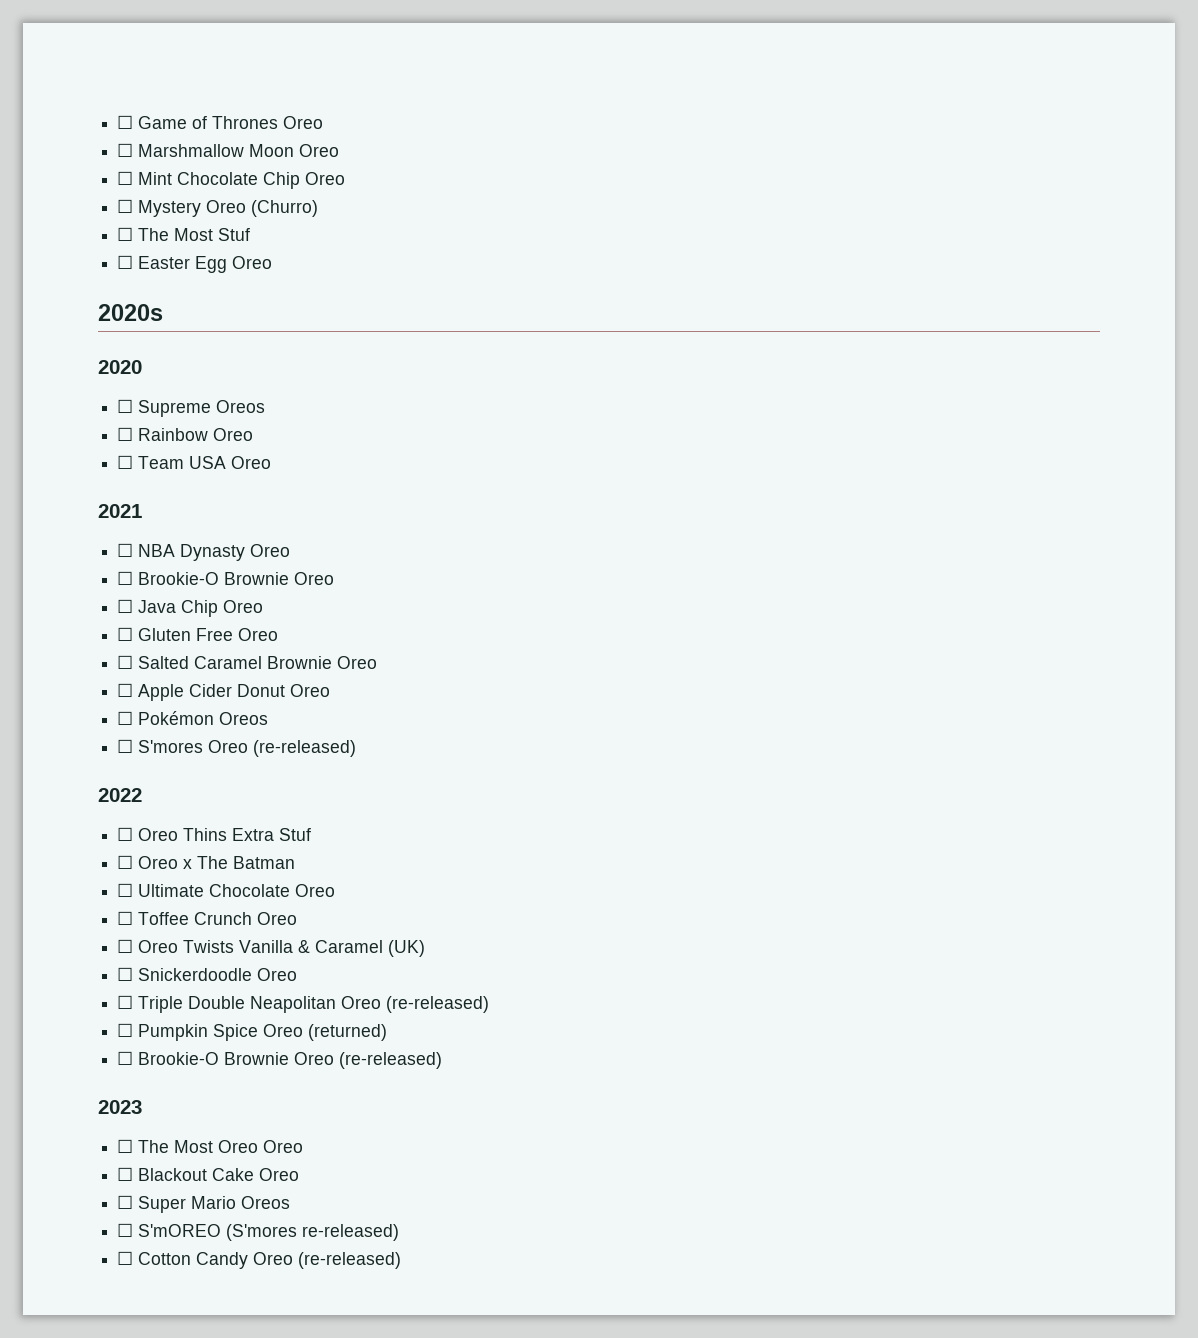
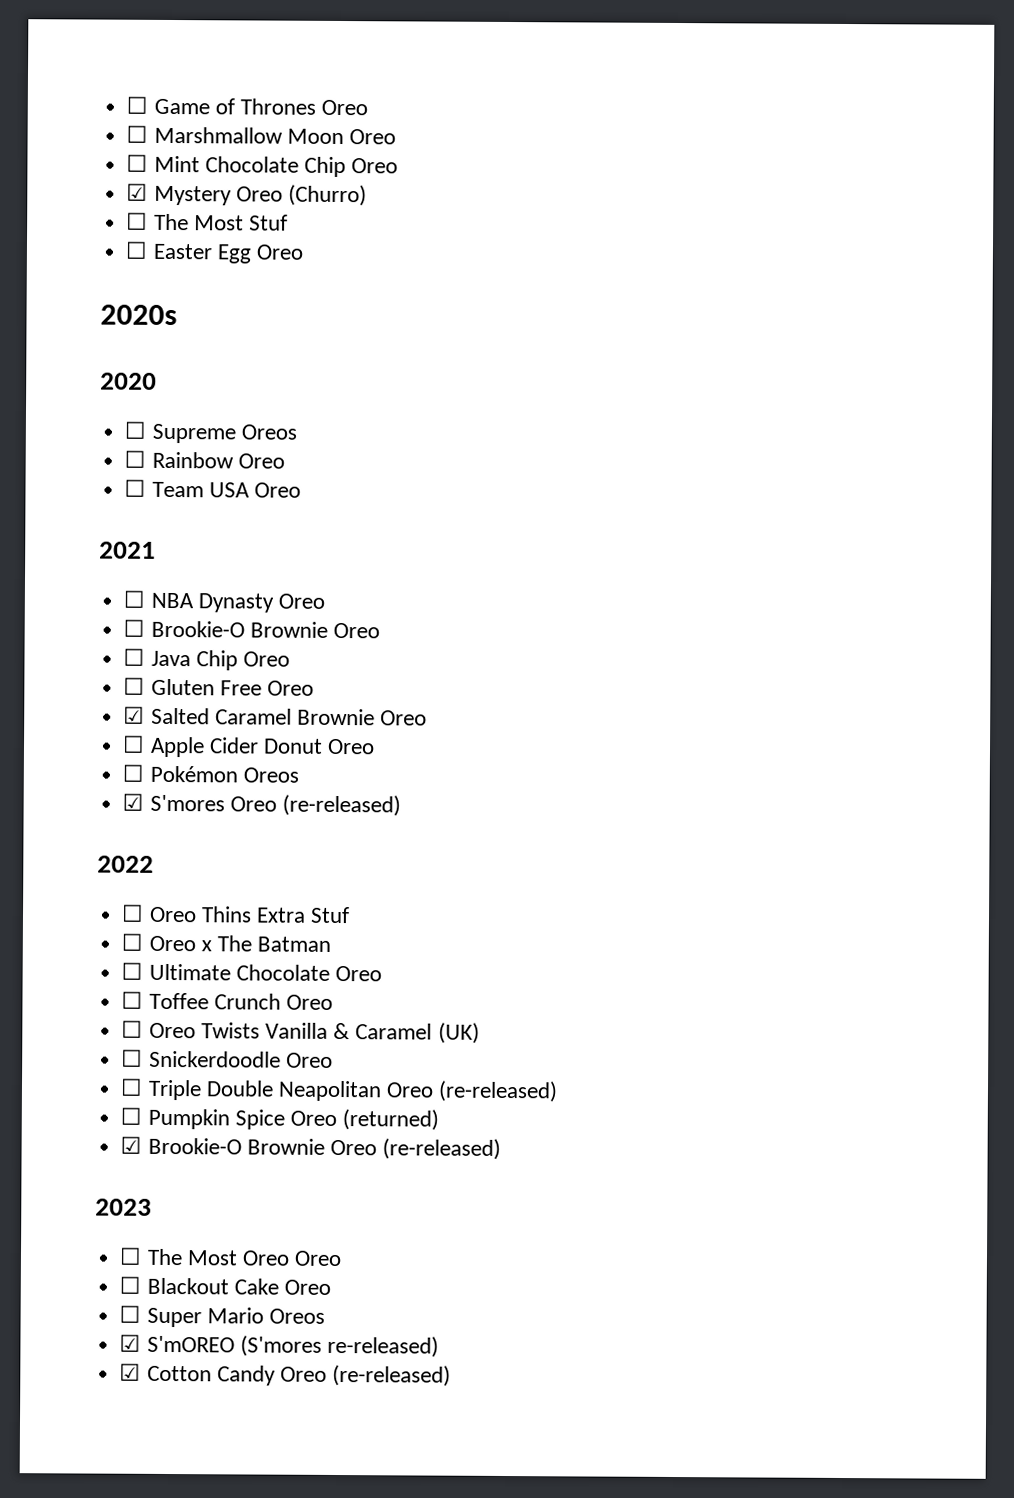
[117,199,134,213] ☐ -> [126,183,149,201] ☑
[117,655,134,669] ☐ -> [123,706,146,724] ☑
[117,739,134,753] ☐ -> [122,793,145,811] ☑
[117,1051,134,1065] ☐ -> [120,1136,143,1154] ☑
[117,1223,134,1237] ☐ -> [119,1334,142,1352] ☑
[117,1251,134,1265] ☐ -> [119,1363,142,1381] ☑

